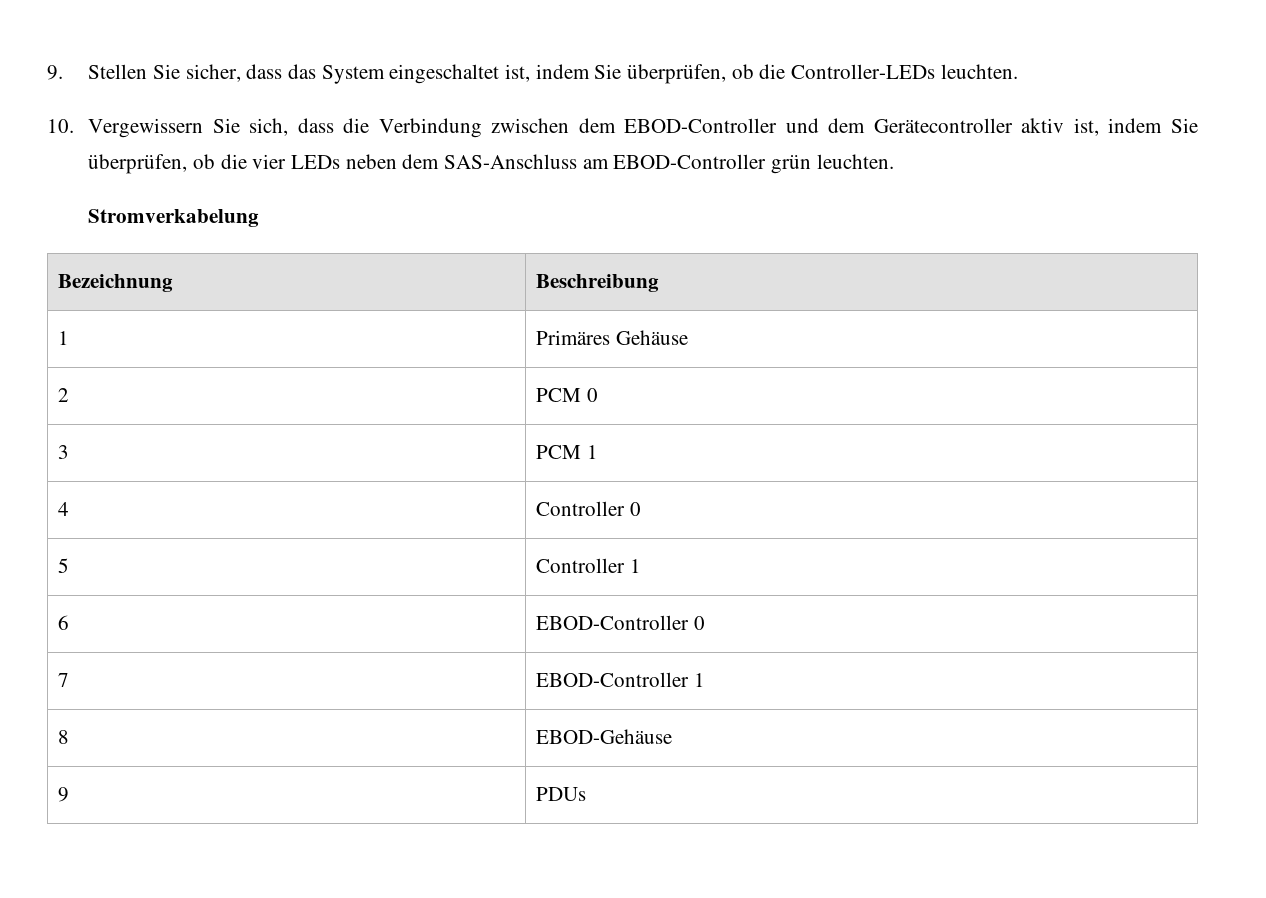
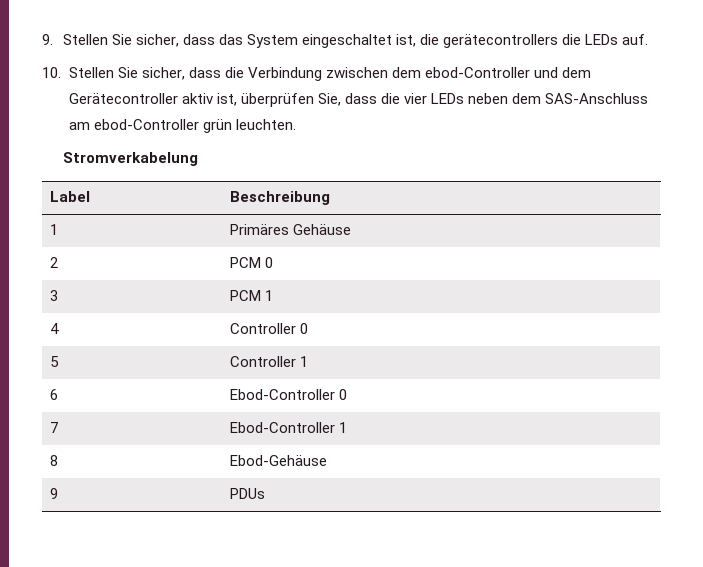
[535,64,1018,84] [47,118,289,138] indem Sie überprüfen, ob die Controller-LEDs leuchten. // 10. Vergewissern Sie sich, -> [420,34,649,48] [42,67,185,80] die gerätecontrollers die LEDs auf. // 10. Stellen Sie sicher,
[624,118,778,133] EBOD-Controller -> [424,67,530,78] ebod-Controller
[1108,118,1199,133] [88,154,216,174] indem Sie überprüfen, ob -> [240,93,377,107] überprüfen Sie, dass
[613,154,767,169] EBOD-Controller -> [93,119,199,130] ebod-Controller
[57,274,173,292] Bezeichnung -> [50,191,91,202] Label
[535,615,689,630] EBOD-Controller -> [230,389,336,400] Ebod-Controller
[535,672,689,687] EBOD-Controller -> [230,422,336,433] Ebod-Controller
[535,729,672,744] EBOD-Gehäuse -> [230,455,328,466] Ebod-Gehäuse

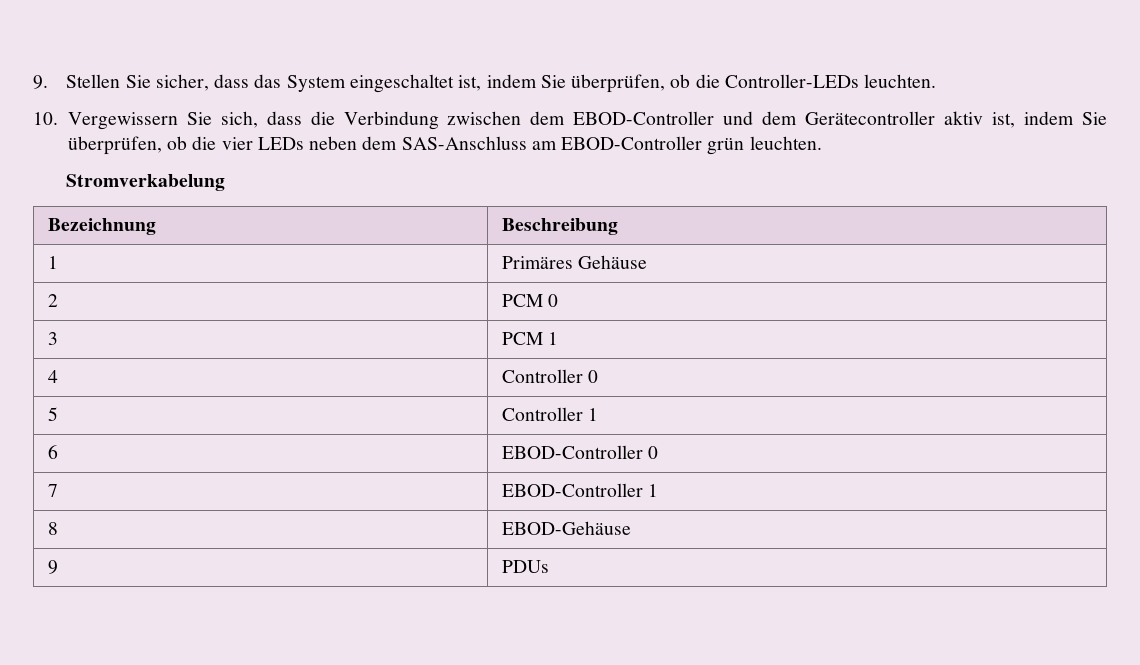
[420,34,649,48] [42,67,185,80] die gerätecontrollers die LEDs auf. // 10. Stellen Sie sicher, -> [486,74,937,93] [33,111,258,130] indem Sie überprüfen, ob die Controller-LEDs leuchten. // 10. Vergewissern Sie sich,
[424,67,530,78] ebod-Controller -> [573,111,715,125] EBOD-Controller
[240,93,377,107] überprüfen Sie, dass -> [1024,111,1108,125] [67,136,188,155] indem Sie überprüfen, ob
[93,119,199,130] ebod-Controller -> [561,136,703,150] EBOD-Controller
[50,191,91,202] Label -> [47,218,156,235] Bezeichnung
[230,389,336,400] Ebod-Controller -> [501,445,643,459] EBOD-Controller
[230,422,336,433] Ebod-Controller -> [501,483,643,497] EBOD-Controller
[230,455,328,466] Ebod-Gehäuse -> [501,521,631,535] EBOD-Gehäuse

